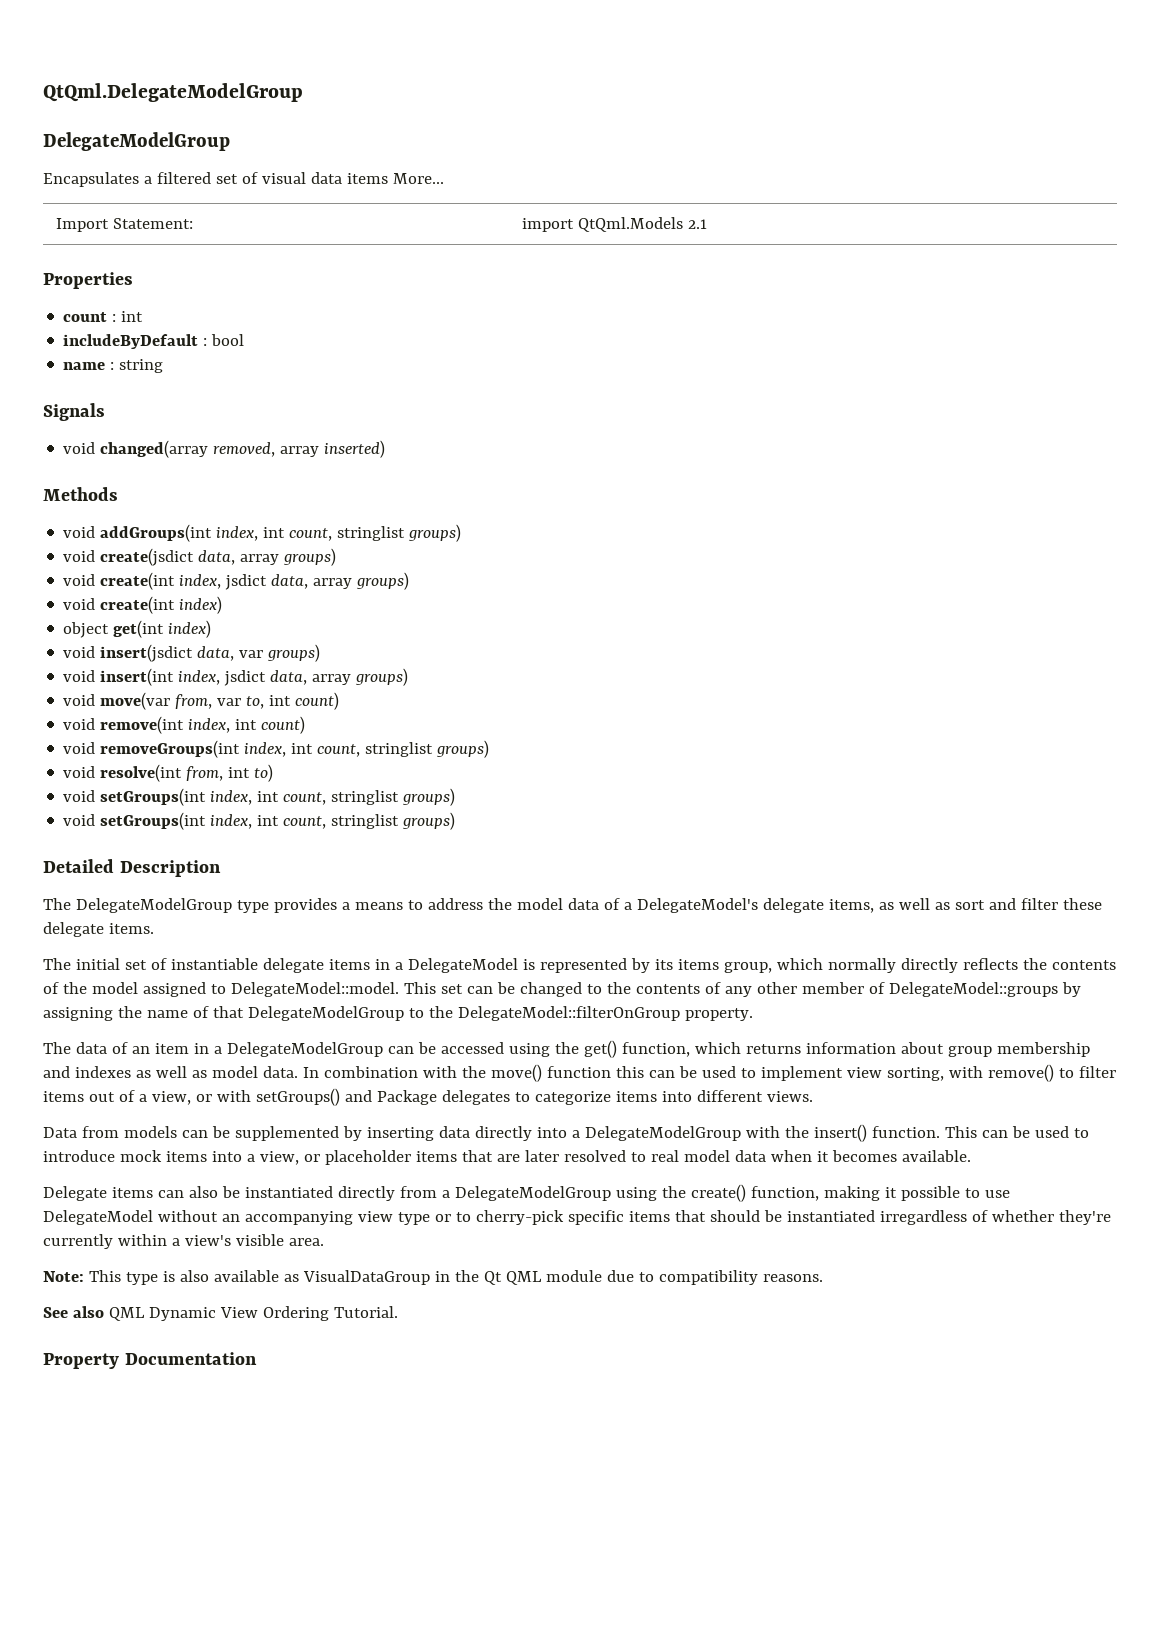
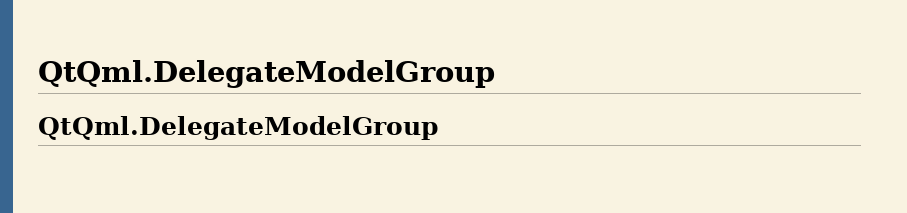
[43,132,230,151] [43,172,444,187] [55,218,193,232] [521,217,707,232] [43,272,133,289] [63,311,144,322] [63,334,245,349] [63,359,164,373] [43,403,105,421] [63,440,386,458] [43,487,118,501] [63,524,462,542] [63,548,337,566] [63,572,410,590] [63,596,223,614] [63,620,212,638] [63,644,321,662] [63,668,409,686] [63,692,340,710] [63,716,306,734] [63,740,490,758] [63,764,274,782] [63,788,456,806] [63,812,456,830] [43,859,221,877] [43,898,1102,913] [43,922,154,937] [43,958,1116,973] [43,982,1081,997] [43,1006,753,1021] [43,1040,1090,1058] [43,1064,1116,1082] [43,1088,813,1106] [43,1124,1089,1142] [43,1150,971,1165] [43,1184,1010,1202] [43,1210,1111,1225] [43,1234,324,1249] [43,1270,823,1285] [43,1306,398,1321] [43,1352,257,1369] DelegateModelGroup // Encapsulates a filtered set of visual data items More... // Import Statement: | import QtQml.Models 2.1 // Properties // count : int // includeByDefault : bool // name : string // Signals // void changed(array removed, array inserted) // Methods // void addGroups(int index, int count, stringlist groups) // void create(jsdict data, array groups) // void create(int index, jsdict data, array groups) // void create(int index) // object get(int index) // void insert(jsdict data, var groups) // void insert(int index, jsdict data, array groups) // void move(var from, var to, int count) // void remove(int index, int count) // void removeGroups(int index, int count, stringlist groups) // void resolve(int from, int to) // void setGroups(int index, int count, stringlist groups) // void setGroups(int index, int count, stringlist groups) // Detailed Description // The DelegateModelGroup type provides a means to address the model data of a DelegateModel's delegate items, as well as sort and filter these delegate items. // The initial set of instantiable delegate items in a DelegateModel is represented by its items group, which normally directly reflects the contents of the model assigned to DelegateModel::model. This set can be changed to the contents of any other member of DelegateModel::groups by assigning the name of that DelegateModelGroup to the DelegateModel::filterOnGroup property. // The data of an item in a DelegateModelGroup can be accessed using the get() function, which returns information about group membership and indexes as well as model data. In combination with the move() function this can be used to implement view sorting, with remove() to filter items out of a view, or with setGroups() and Package delegates to categorize items into different views. // Data from models can be supplemented by inserting data directly into a DelegateModelGroup with the insert() function. This can be used to introduce mock items into a view, or placeholder items that are later resolved to real model data when it becomes available. // Delegate items can also be instantiated directly from a DelegateModelGroup using the create() function, making it possible to use DelegateModel without an accompanying view type or to cherry-pick specific items that should be instantiated irregardless of whether they're currently within a view's visible area. // Note: This type is also available as VisualDataGroup in the Qt QML module due to compatibility reasons. // See also QML Dynamic View Ordering Tutorial. // Property Documentation -> [38,116,438,140] QtQml.DelegateModelGroup

